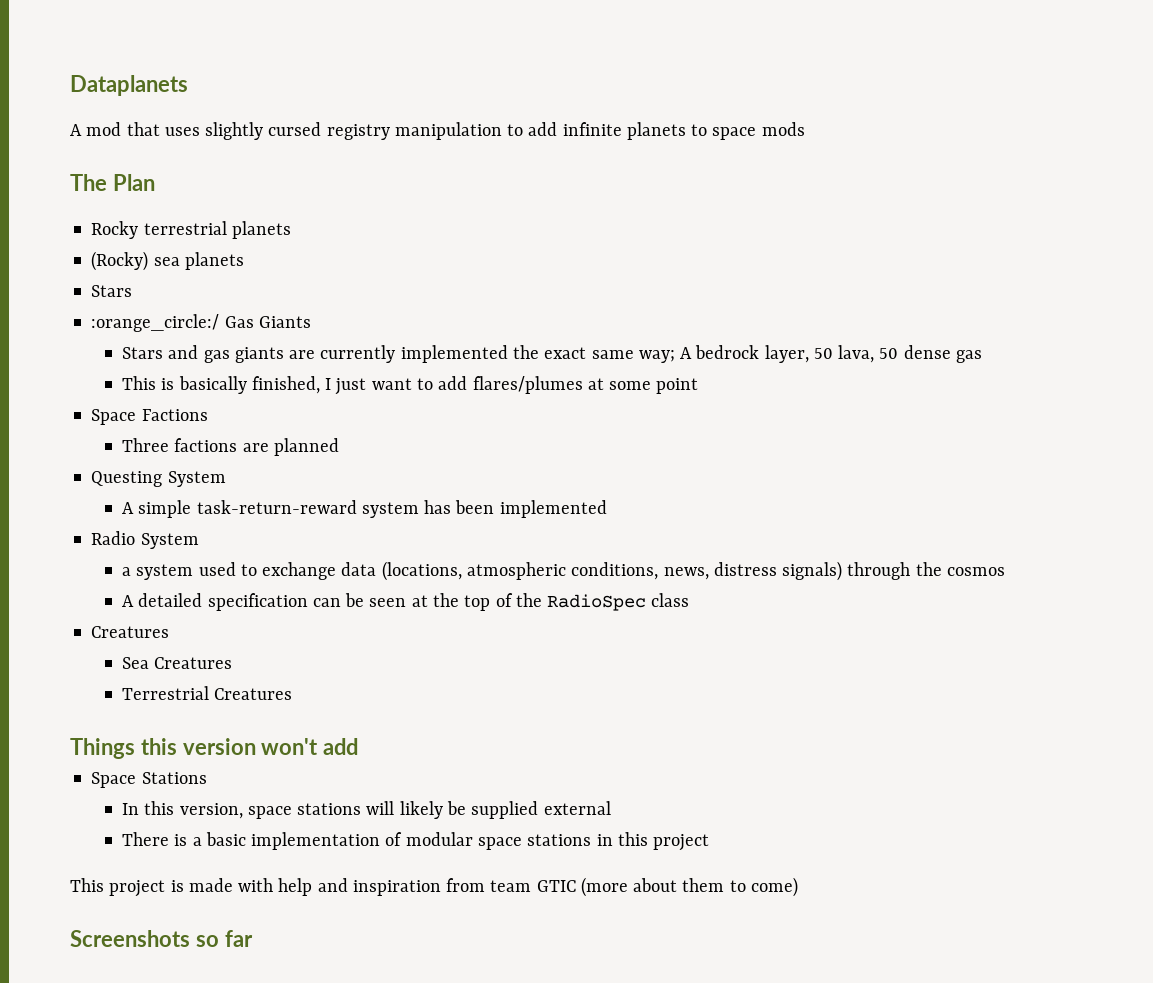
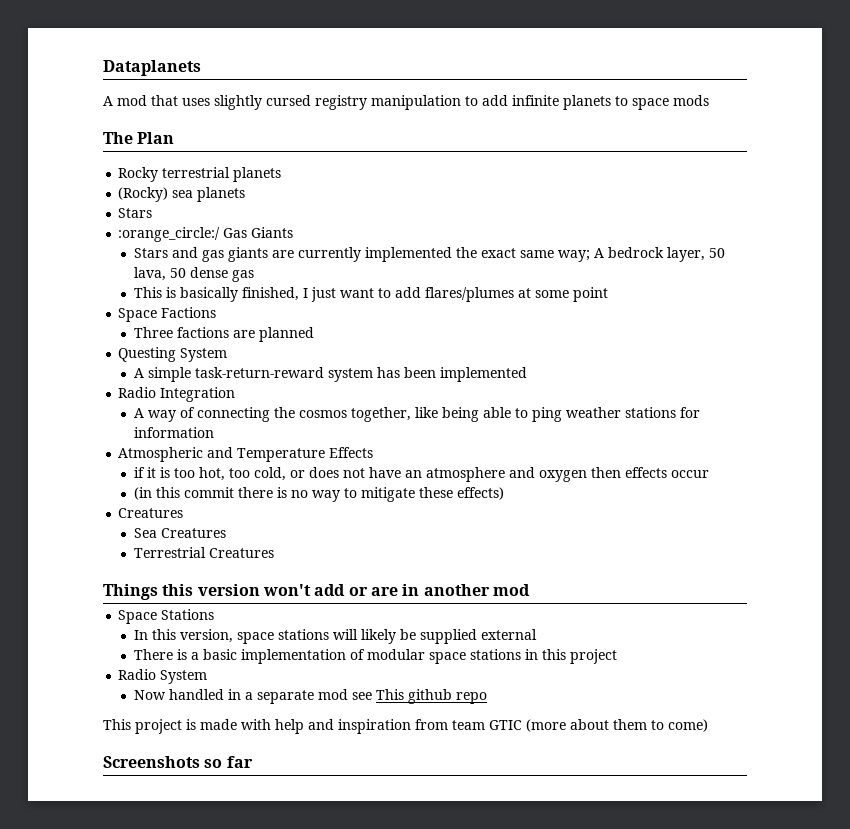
[140,533,199,549] [122,561,1005,581] [122,593,690,611] System // a system used to exchange data (locations, atmospheric conditions, news, distress signals) through the cosmos // A detailed specification can be seen at the top of the RadioSpec class -> [160,387,236,402] [133,407,700,422] [133,427,214,438] [118,447,374,462] [133,467,709,482] [133,487,504,502] Integration // A way of connecting the cosmos together, like being able to ping weather stations for information // Atmospheric and Temperature Effects // if it is too hot, too cold, or does not have an atmosphere and oxygen then effects occur // (in this commit there is no way to mitigate these effects)
(359, 746) none -> [348,584,530,596] or are in another mod
(710, 842) none -> [118,669,208,684] [133,689,487,704] // Radio System // Now handled in a separate mod see This github repo

